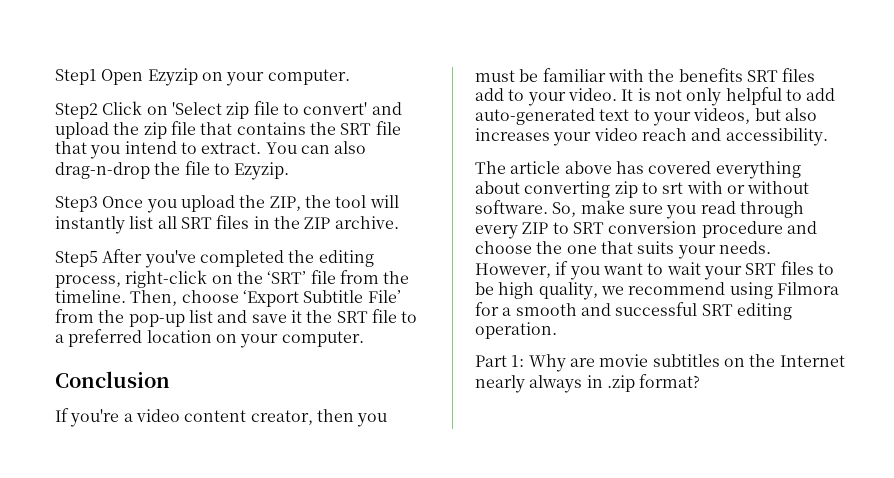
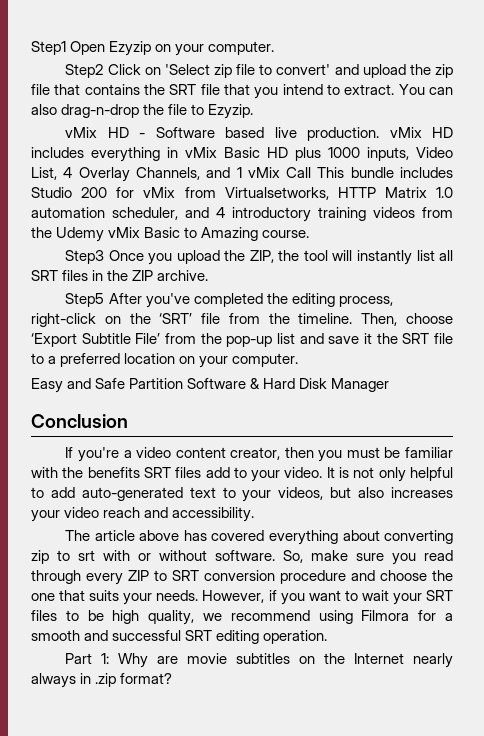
(290, 171) none -> [65,127,453,141] [31,147,453,162] [31,167,454,182] [31,187,453,200] [31,207,453,222] [31,227,310,242] // vMix HD - Software based live production. vMix HD includes everything in vMix Basic HD plus 1000 inputs, Video List, 4 Overlay Channels, and 1 vMix Call This bundle includes Studio 200 for vMix from Virtualsetworks, HTTP Matrix 1.0 automation scheduler, and 4 introductory training videos from the Udemy vMix Basic to Amazing course.
(364, 339) none -> [31,378,390,393] // Easy and Safe Partition Software & Hard Disk Manager

